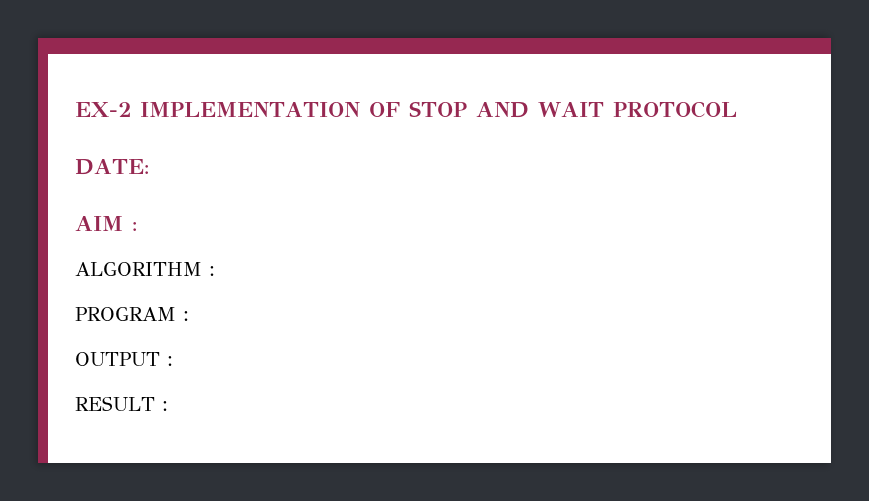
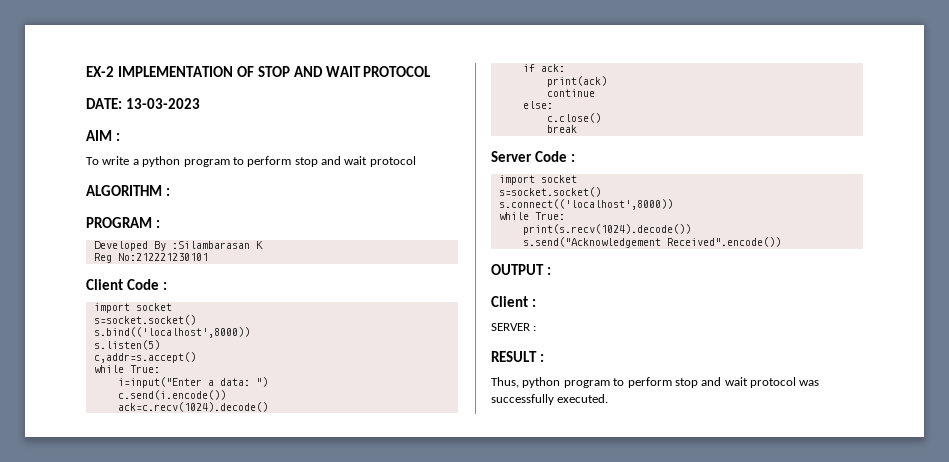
(149, 167) none -> [125,98,200,109] 13-03-2023
[75,262,215,276] [75,307,189,321] [75,352,173,366] [75,396,168,411] ALGORITHM : // PROGRAM : // OUTPUT : // RESULT : -> [86,156,416,167] [86,185,170,196] [86,217,160,228] [93,241,263,251] [93,253,208,263] [86,279,167,290] [93,303,172,313] [93,315,196,325] [93,327,250,338] [93,340,160,350] [93,352,196,363] [93,365,160,373] [117,377,268,388] [117,390,226,400] [117,402,268,412] [522,64,565,72] [546,76,607,87] [546,89,595,97] [522,101,553,109] [546,113,601,123] [546,125,577,133] [491,151,575,162] [498,175,577,185] [498,187,601,197] [498,199,673,210] [498,212,565,220] [522,224,691,235] [522,237,781,248] [491,264,551,275] [491,296,536,307] [491,323,537,331] [491,351,544,362] [491,377,820,388] [491,394,609,405] To write a python program to perform stop and wait protocol // ALGORITHM : // PROGRAM : // Developed By :Silambarasan K // Reg No:212221230101 // Client Code : // import socket // s=socket.socket() // s.bind(('localhost',8000)) // s.listen(5) // c,addr=s.accept() // while True: // i=input("Enter a data: ") // c.send(i.encode()) // ack=c.recv(1024).decode() // if ack: // print(ack) // continue // else: // c.close() // break // Server Code : // import socket // s=socket.socket() // s.connect(('localhost',8000)) // while True: // print(s.recv(1024).decode()) // s.send("Acknowledgement Received".encode()) // OUTPUT : // Client : // SERVER : // RESULT : // Thus, python program to perform stop and wait protocol was successfully executed.

